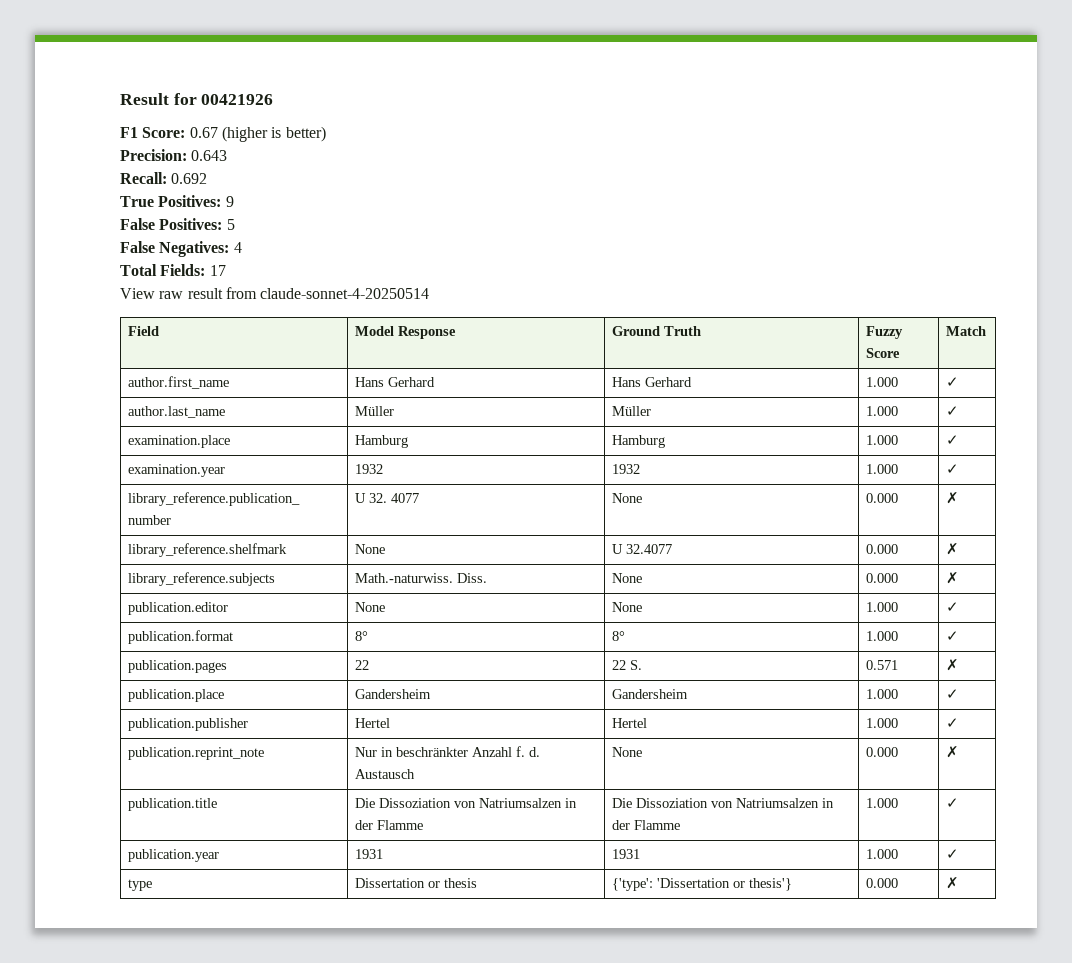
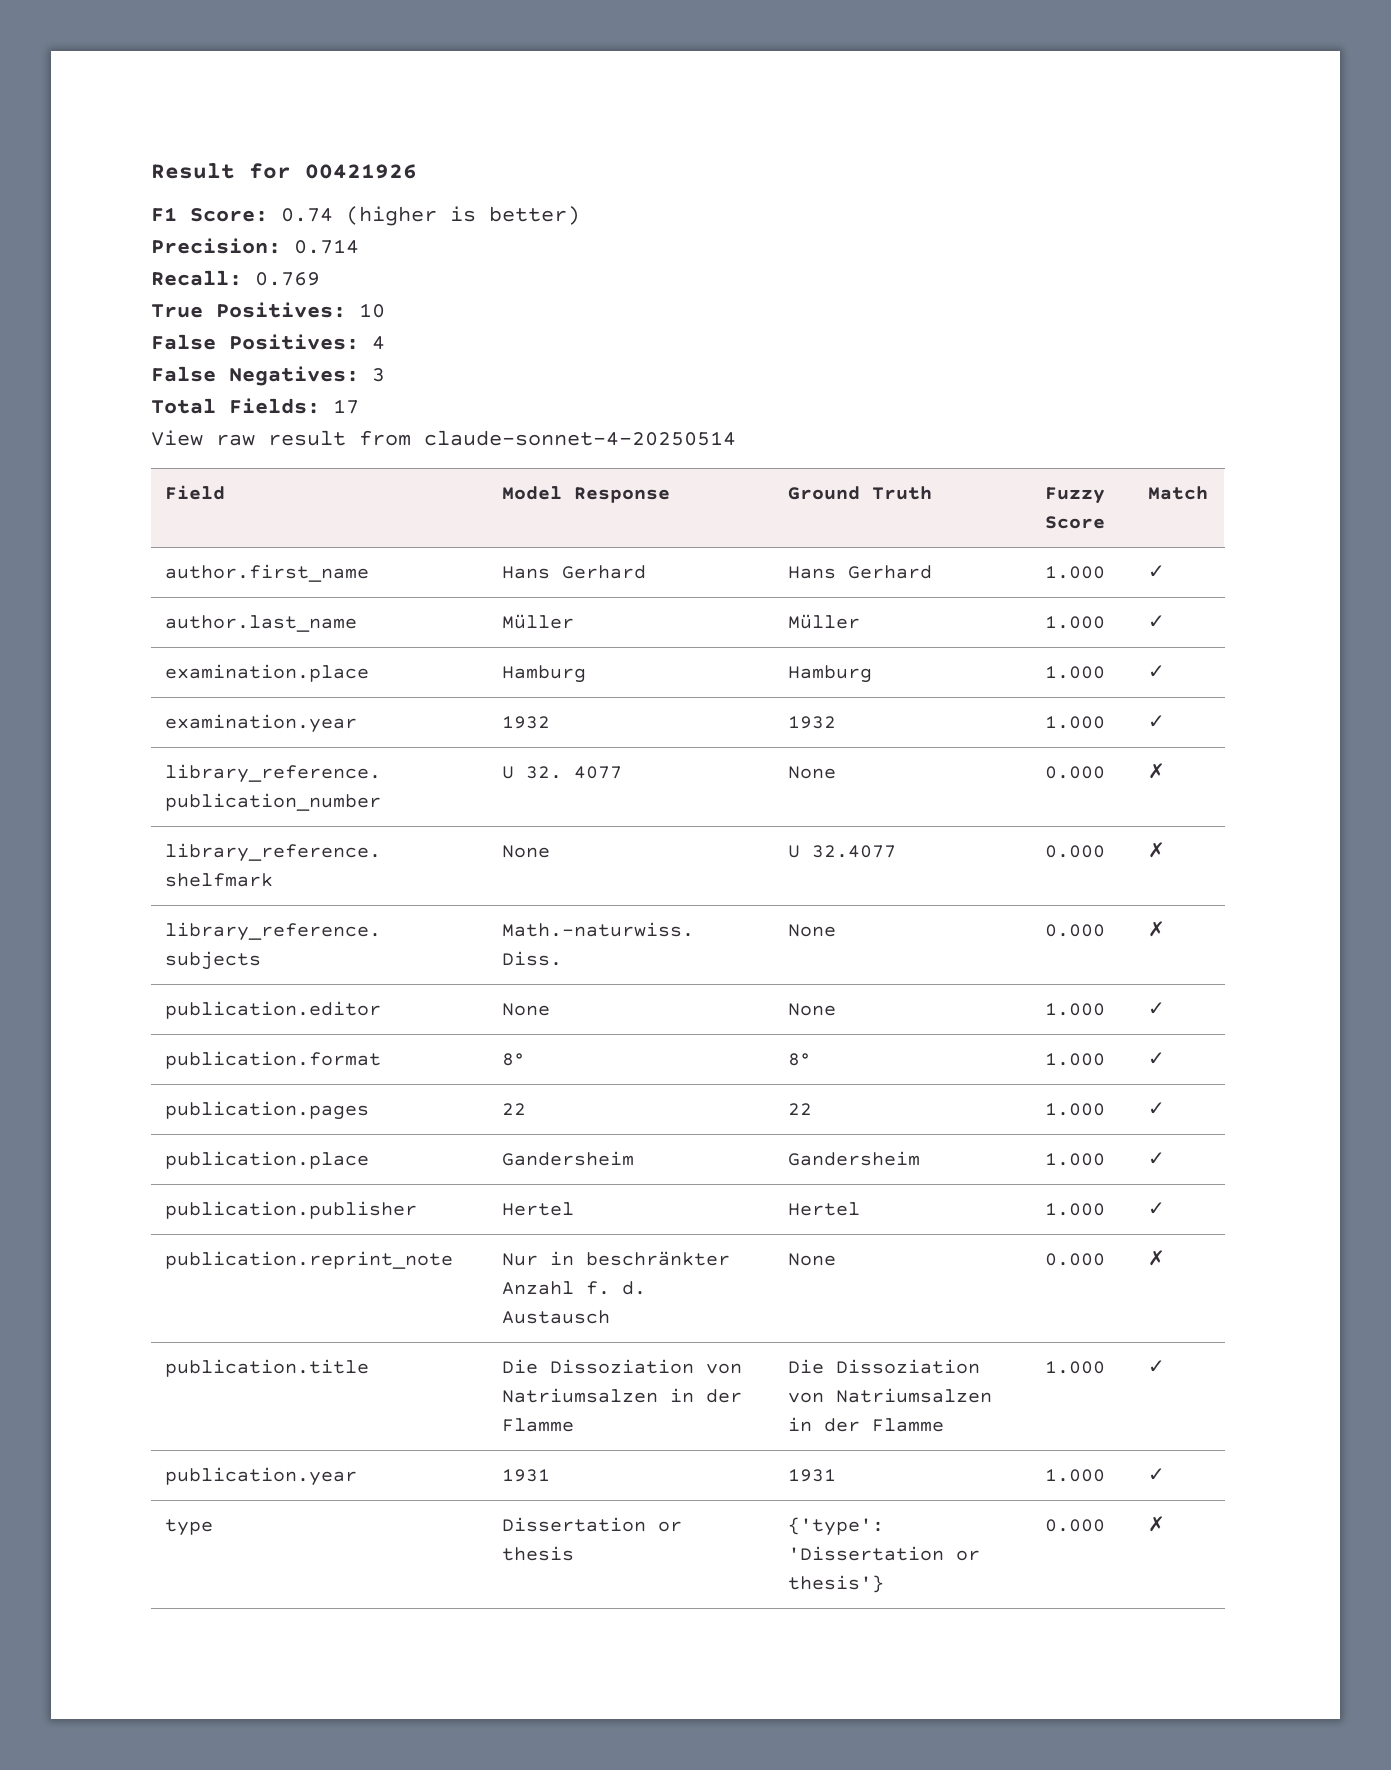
[189,127,218,138] 0.67 -> [281,208,333,222] 0.74
[191,150,228,161] 0.643 -> [294,239,359,254] 0.714
[171,173,208,184] 0.692 -> [255,272,320,286] 0.769
[225,196,234,207] 9 -> [359,303,385,318] 10
[226,219,235,230] 5 -> [372,336,385,350] 4
[233,242,242,253] 4 -> [372,368,385,382] 3
[629,660,642,670] [865,660,898,670] [945,659,959,671] S. | 0.571 | ✗ -> [1045,1103,1106,1116] [1148,1102,1166,1115] | 1.000 | ✓

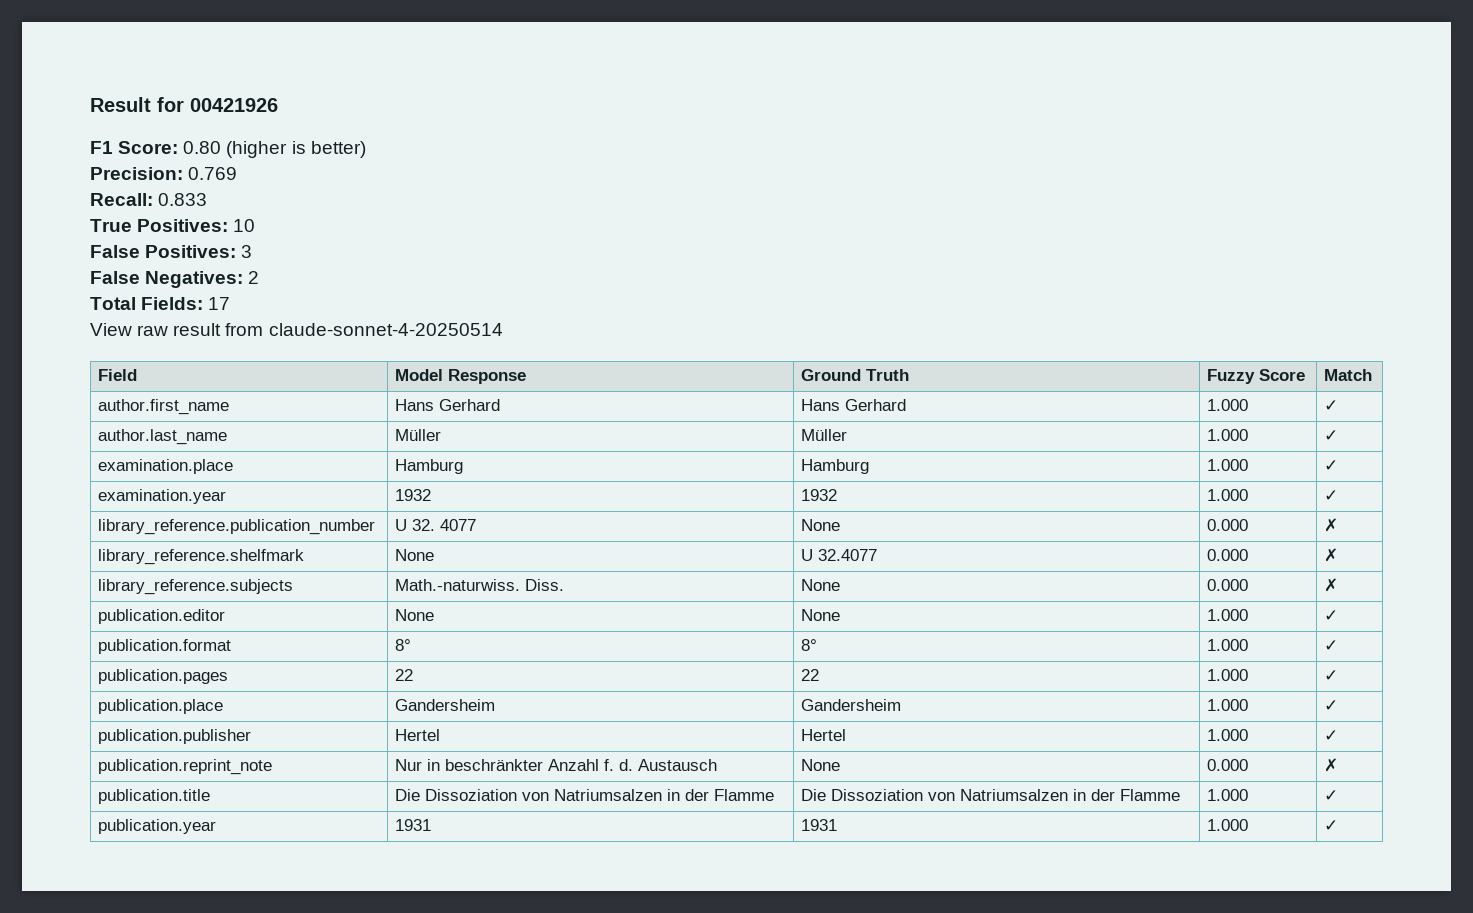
[281,208,333,222] 0.74 -> [183,141,222,154] 0.80
[294,239,359,254] 0.714 -> [188,167,238,180] 0.769
[255,272,320,286] 0.769 -> [158,193,208,206] 0.833
[372,336,385,350] 4 -> [241,245,253,258] 3
[372,368,385,382] 3 -> [248,271,260,284] 2
[165,1519,214,1536] [502,1517,683,1532] [502,1546,575,1561] [788,1517,885,1536] [788,1546,981,1561] [788,1575,885,1593] [1045,1519,1106,1532] [1148,1516,1166,1532] // type | Dissertation or thesis | {'type': 'Dissertation or thesis'} | 0.000 | ✗ -> (1338, 825) none

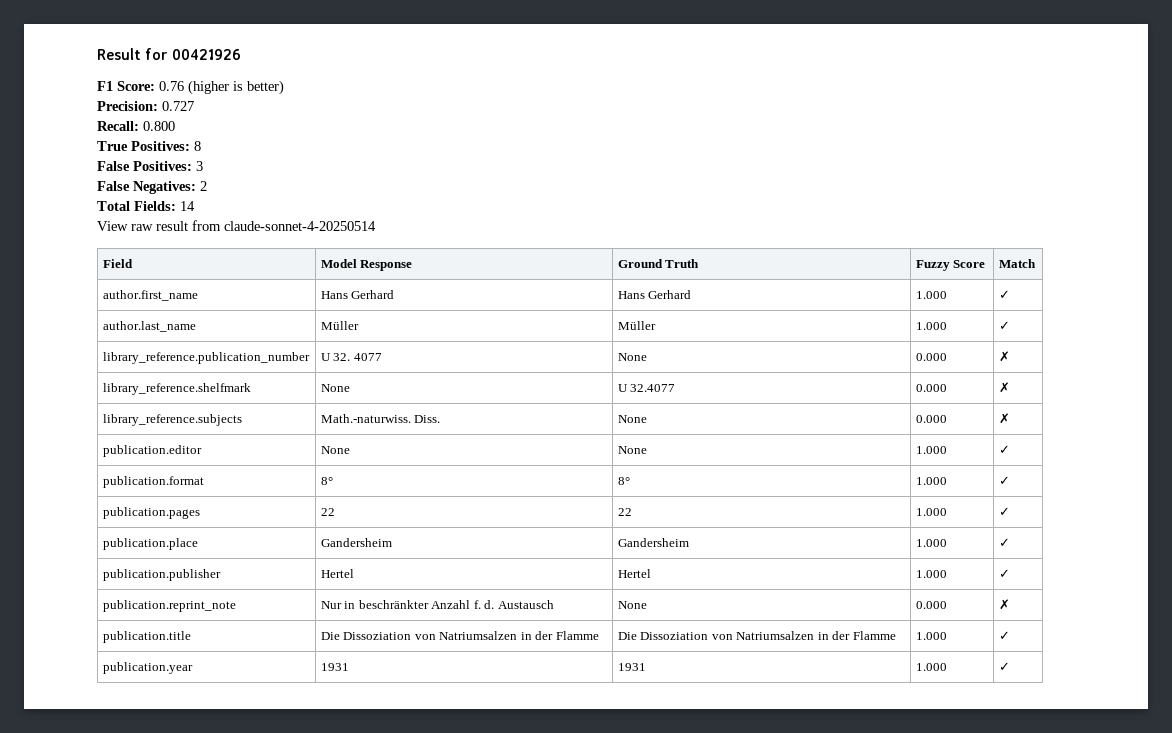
[183,141,222,154] 0.80 -> [159,81,184,91] 0.76
[188,167,238,180] 0.769 -> [162,101,194,111] 0.727
[158,193,208,206] 0.833 -> [143,121,175,131] 0.800
[233,219,256,232] 10 -> [194,141,201,151] 8
[208,297,231,310] 17 -> [180,201,195,211] 14
[97,459,233,474] [394,459,463,474] [800,459,869,474] [1206,459,1248,471] [1323,460,1338,471] [97,489,226,504] [394,489,431,501] [800,489,837,501] [1206,489,1248,501] [1323,490,1338,501] // examination.place | Hamburg | Hamburg | 1.000 | ✓ // examination.year | 1932 | 1932 | 1.000 | ✓ -> (1010, 325) none

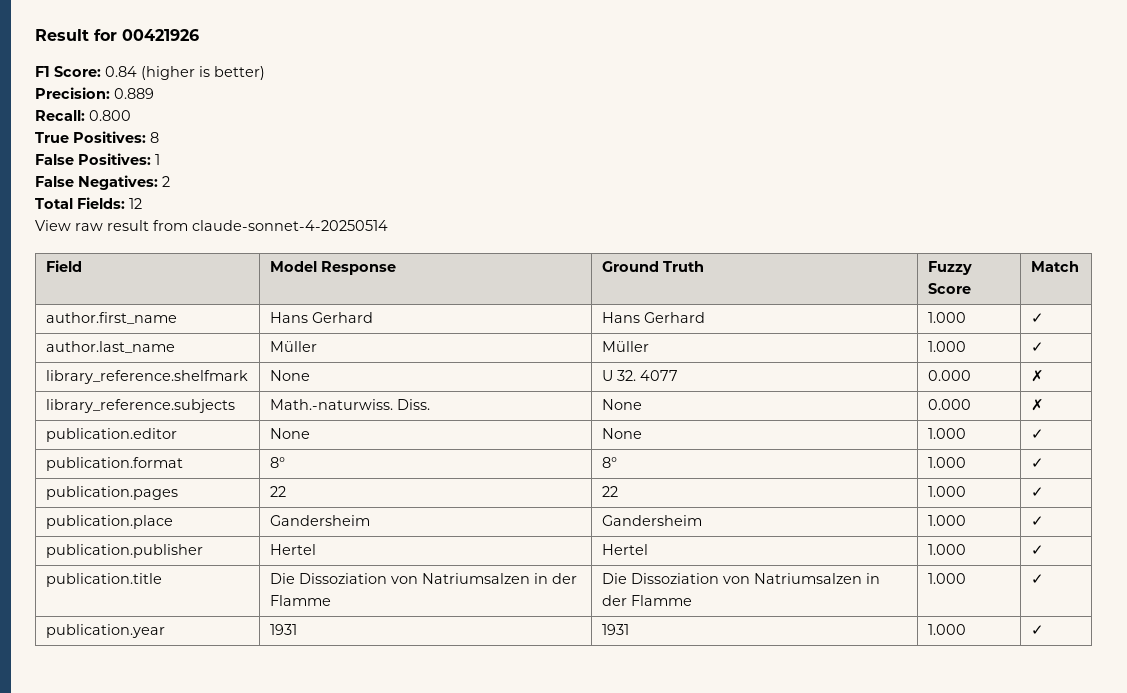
[159,81,184,91] 0.76 -> [105,66,137,77] 0.84
[162,101,194,111] 0.727 -> [114,88,154,99] 0.889
[196,161,203,171] 3 -> [155,154,160,165] 1
[180,201,195,211] 14 -> [129,198,142,209] 12
[102,352,310,364] [320,353,382,361] [617,353,647,361] [915,353,947,361] [998,351,1010,362] // library_reference.publication_number | U 32. 4077 | None | 0.000 | ✗ -> (1044, 347) none
[630,384,676,392] 32.4077 -> [616,370,678,381] 32. 4077
[102,600,236,612] [320,600,554,609] [617,601,647,609] [915,601,947,609] [998,599,1010,610] // publication.reprint_note | Nur in beschränkter Anzahl f. d. Austausch | None | 0.000 | ✗ -> (1044, 550) none

